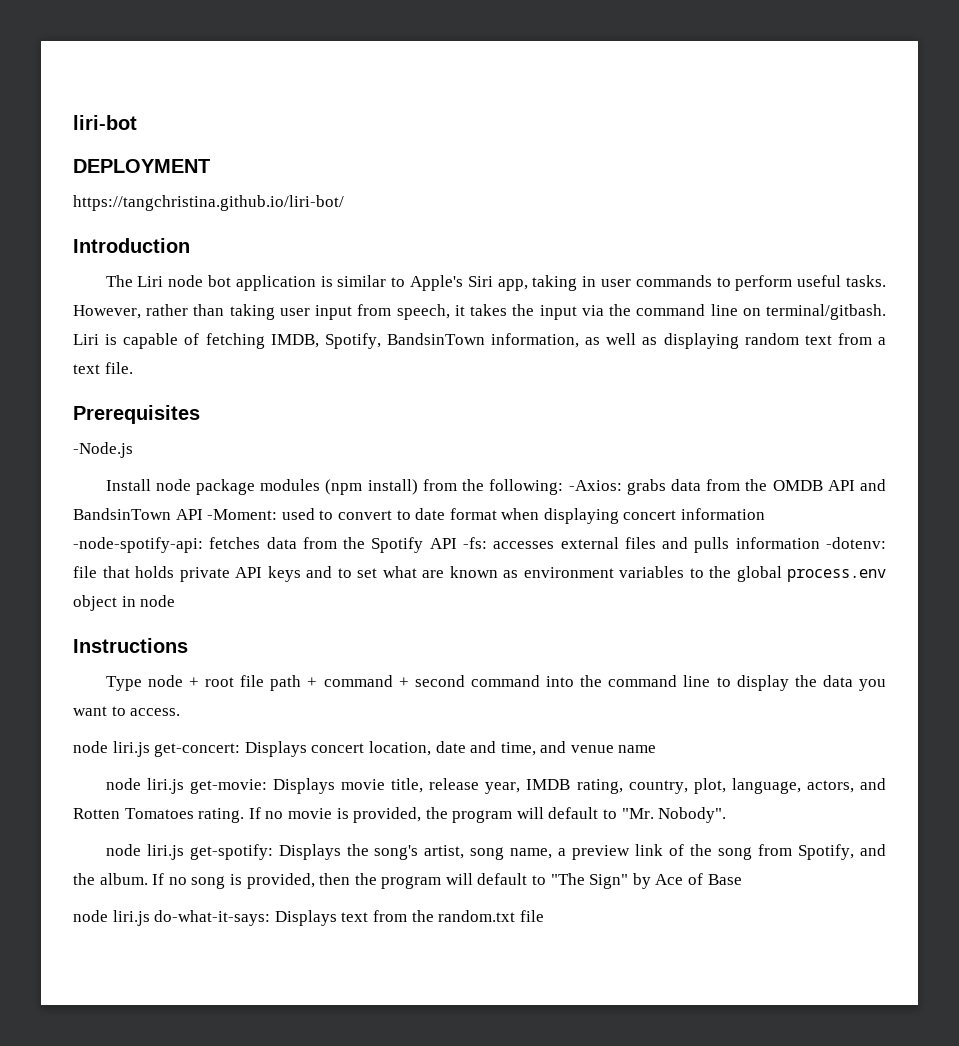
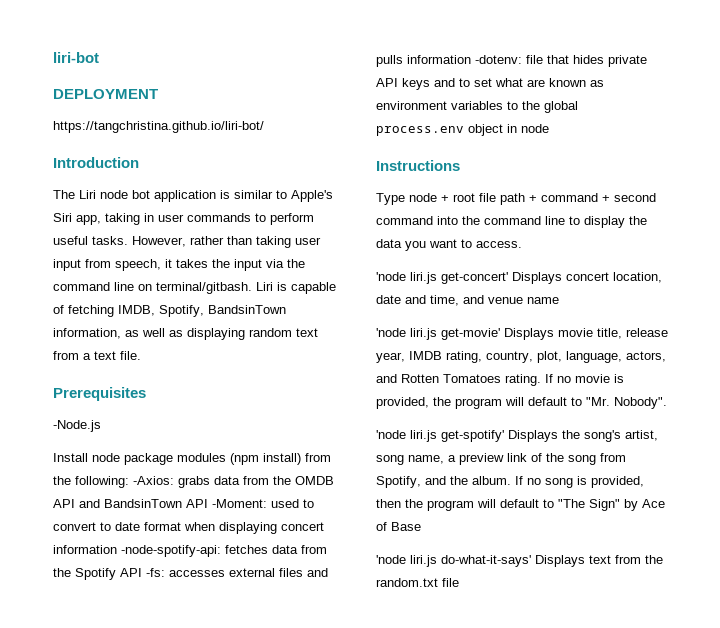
[135,566,174,578] holds -> [573,55,604,64] hides
[73,741,241,757] node liri.js get-concert: -> [376,272,508,284] 'node liri.js get-concert'
[105,778,267,794] node liri.js get-movie: -> [376,328,500,340] 'node liri.js get-movie'
[105,844,273,860] node liri.js get-spotify: -> [376,430,504,442] 'node liri.js get-spotify'
[73,910,271,926] node liri.js do-what-it-says: -> [376,555,531,567] 'node liri.js do-what-it-says'

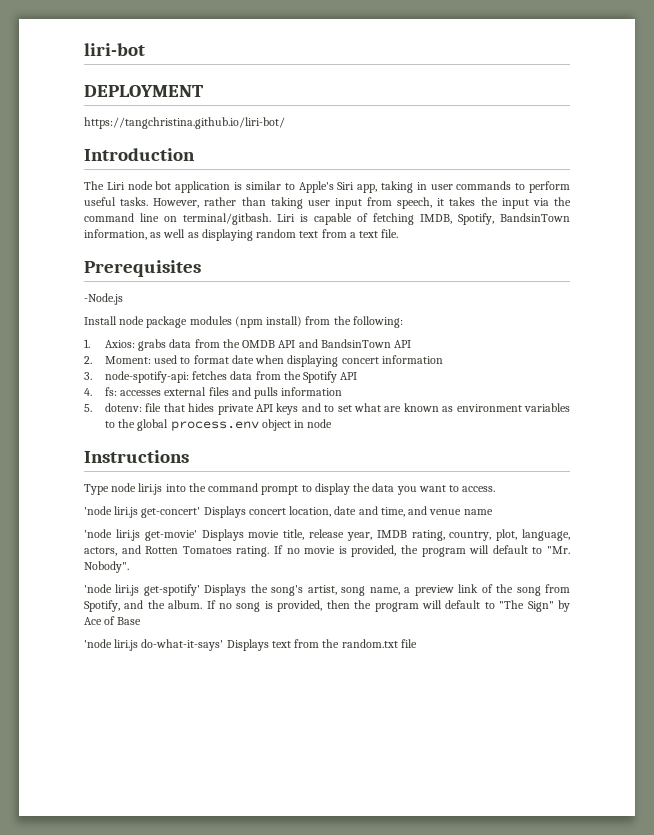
[133,476,174,485] -Axios: -> [84,339,135,348] // 1. Axios:
[212,499,314,508] [53,522,181,531] -Moment: used to convert to date format -> [84,355,254,364] // 2. Moment: used to format date
[121,545,221,557] -node-spotify-api: -> [84,371,189,383] // 3. node-spotify-api:
[146,568,165,577] -fs: -> [84,387,117,396] // 4. fs:
[475,55,522,64] -dotenv: -> [84,403,142,412] // 5. dotenv:
[441,193,656,205] [376,216,433,225] + root file path + command + second command -> [138,483,163,495] liri.js
[545,216,565,225] line -> [261,485,299,495] prompt

